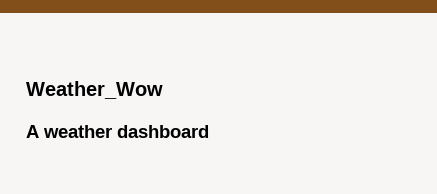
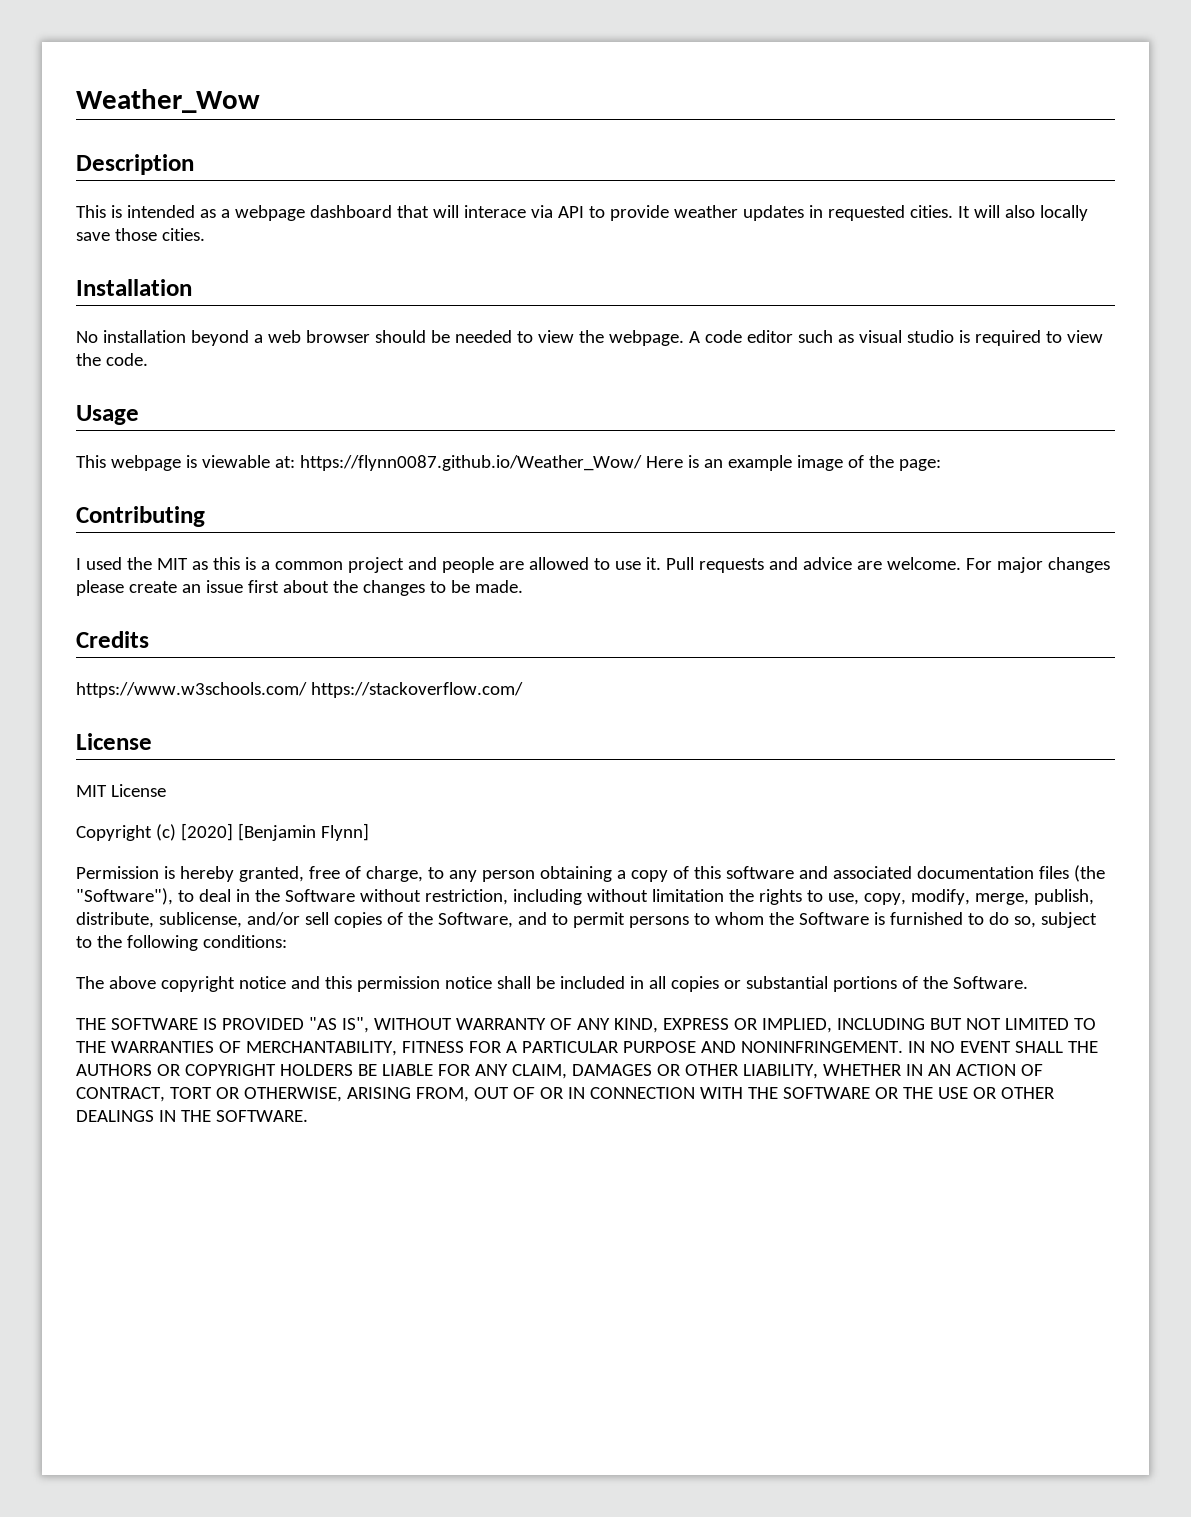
[26,125,209,138] A weather dashboard -> [76,154,194,175] [76,205,1088,221] [76,228,205,241] [76,279,192,296] [76,330,1103,346] [76,353,148,366] [76,405,139,425] [76,455,941,471] [76,506,205,527] [76,557,1110,573] [76,580,523,596] [76,631,149,648] [76,682,523,698] [76,733,152,750] [76,784,166,797] [76,823,369,841] [76,865,1105,882] [76,888,1094,905] [76,912,1097,928] [76,935,287,951] [76,976,1028,992] [76,1017,1096,1033] [76,1041,1098,1056] [76,1064,1043,1079] [76,1087,1055,1102] [76,1110,308,1122] Description // This is intended as a webpage dashboard that will interace via API to provide weather updates in requested cities. It will also locally save those cities. // Installation // No installation beyond a web browser should be needed to view the webpage. A code editor such as visual studio is required to view the code. // Usage // This webpage is viewable at: https://flynn0087.github.io/Weather_Wow/ Here is an example image of the page: // Contributing // I used the MIT as this is a common project and people are allowed to use it. Pull requests and advice are welcome. For major changes please create an issue first about the changes to be made. // Credits // https://www.w3schools.com/ https://stackoverflow.com/ // License // MIT License // Copyright (c) [2020] [Benjamin Flynn] // Permission is hereby granted, free of charge, to any person obtaining a copy of this software and associated documentation files (the "Software"), to deal in the Software without restriction, including without limitation the rights to use, copy, modify, merge, publish, distribute, sublicense, and/or sell copies of the Software, and to permit persons to whom the Software is furnished to do so, subject to the following conditions: // The above copyright notice and this permission notice shall be included in all copies or substantial portions of the Software. // THE SOFTWARE IS PROVIDED "AS IS", WITHOUT WARRANTY OF ANY KIND, EXPRESS OR IMPLIED, INCLUDING BUT NOT LIMITED TO THE WARRANTIES OF MERCHANTABILITY, FITNESS FOR A PARTICULAR PURPOSE AND NONINFRINGEMENT. IN NO EVENT SHALL THE AUTHORS OR COPYRIGHT HOLDERS BE LIABLE FOR ANY CLAIM, DAMAGES OR OTHER LIABILITY, WHETHER IN AN ACTION OF CONTRACT, TORT OR OTHERWISE, ARISING FROM, OUT OF OR IN CONNECTION WITH THE SOFTWARE OR THE USE OR OTHER DEALINGS IN THE SOFTWARE.

